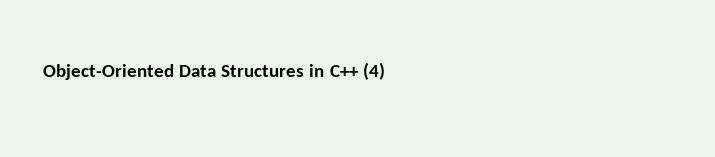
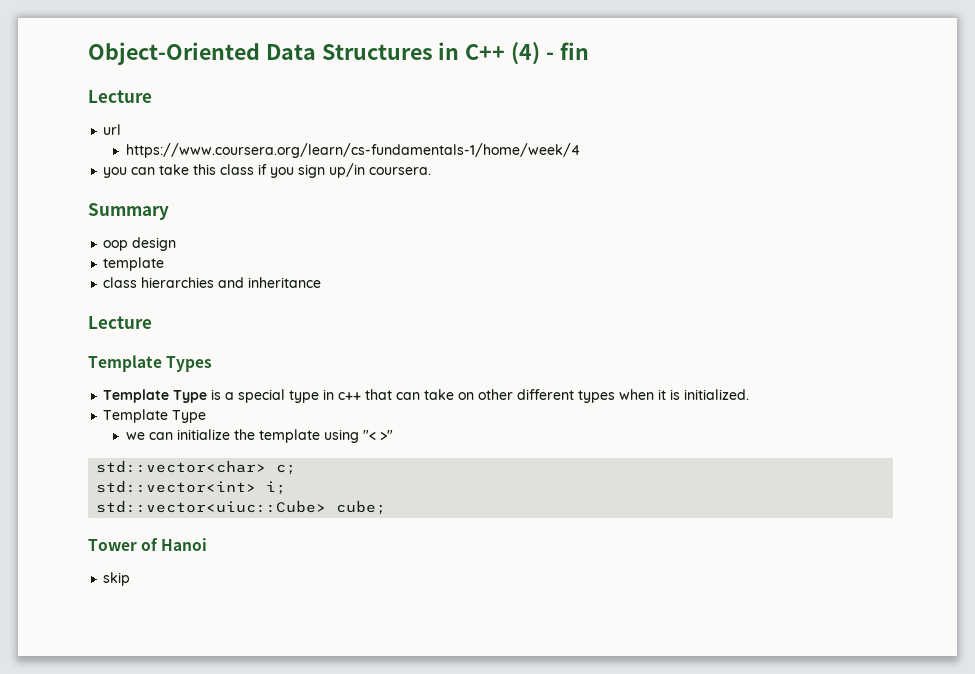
(385, 71) none -> [545,42,589,60] [88,90,152,103] [103,124,122,135] [125,143,580,158] [103,163,432,178] [88,203,169,220] [103,237,177,251] [103,257,165,271] [103,277,322,288] [88,316,152,329] [88,355,213,372] [103,389,750,403] [103,409,207,423] [125,429,393,443] [96,460,297,475] [96,480,287,495] [96,500,387,515] [88,538,208,551] [103,572,131,586] - fin // Lecture // url // https://www.coursera.org/learn/cs-fundamentals-1/home/week/4 // you can take this class if you sign up/in coursera. // Summary // oop design // template // class hierarchies and inheritance // Lecture // Template Types // Template Type is a special type in c++ that can take on other different types when it is initialized. // Template Type // we can initialize the template using "< >" // std::vector<char> c; // std::vector<int> i; // std::vector<uiuc::Cube> cube; // Tower of Hanoi // skip

